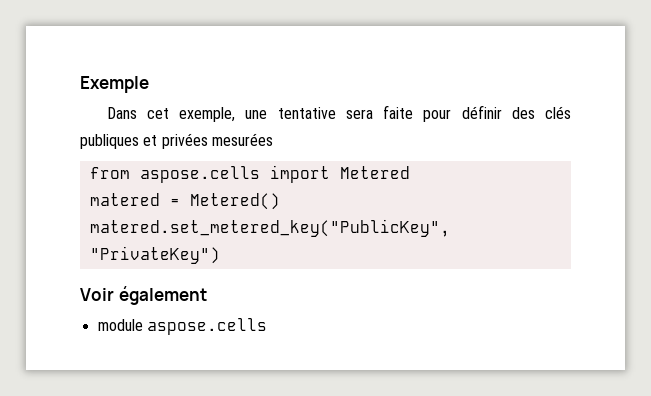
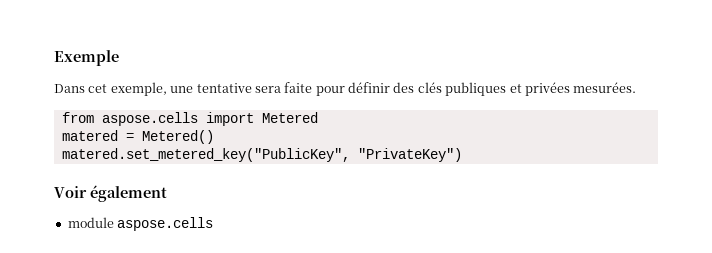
[211,133,273,146] mesurées -> [573,82,637,93] mesurées.

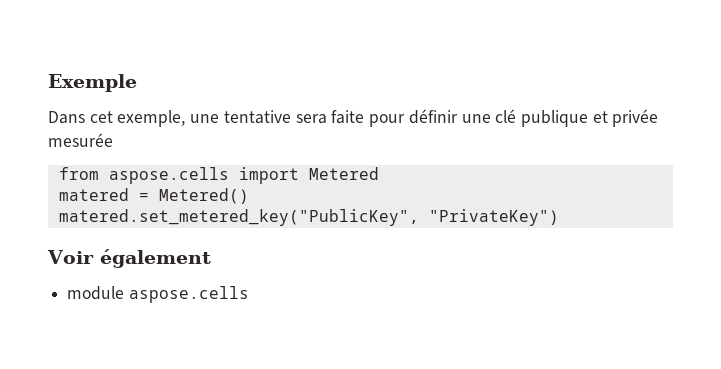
[393,82,637,96] des clés publiques et privées mesurées. -> [461,109,659,127] [48,133,113,147] une clé publique et privée mesurée

